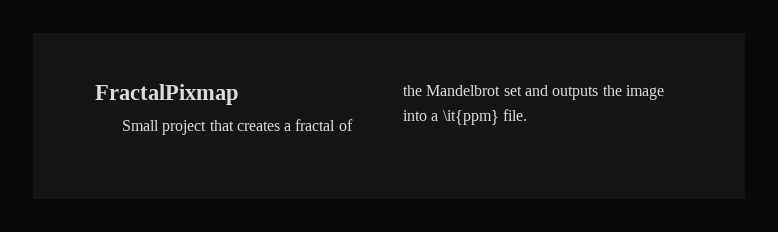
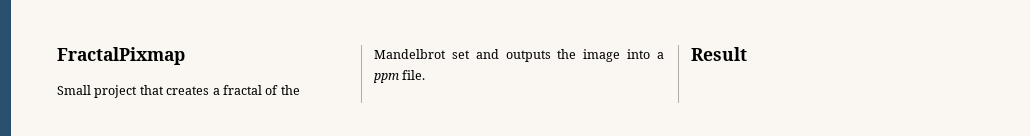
[442,110,499,125] \it{ppm} -> [373,73,399,83] ppm
(527, 115) none -> [691,47,747,61] // Result

